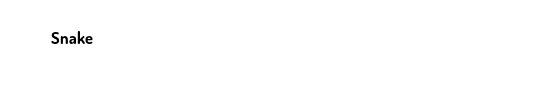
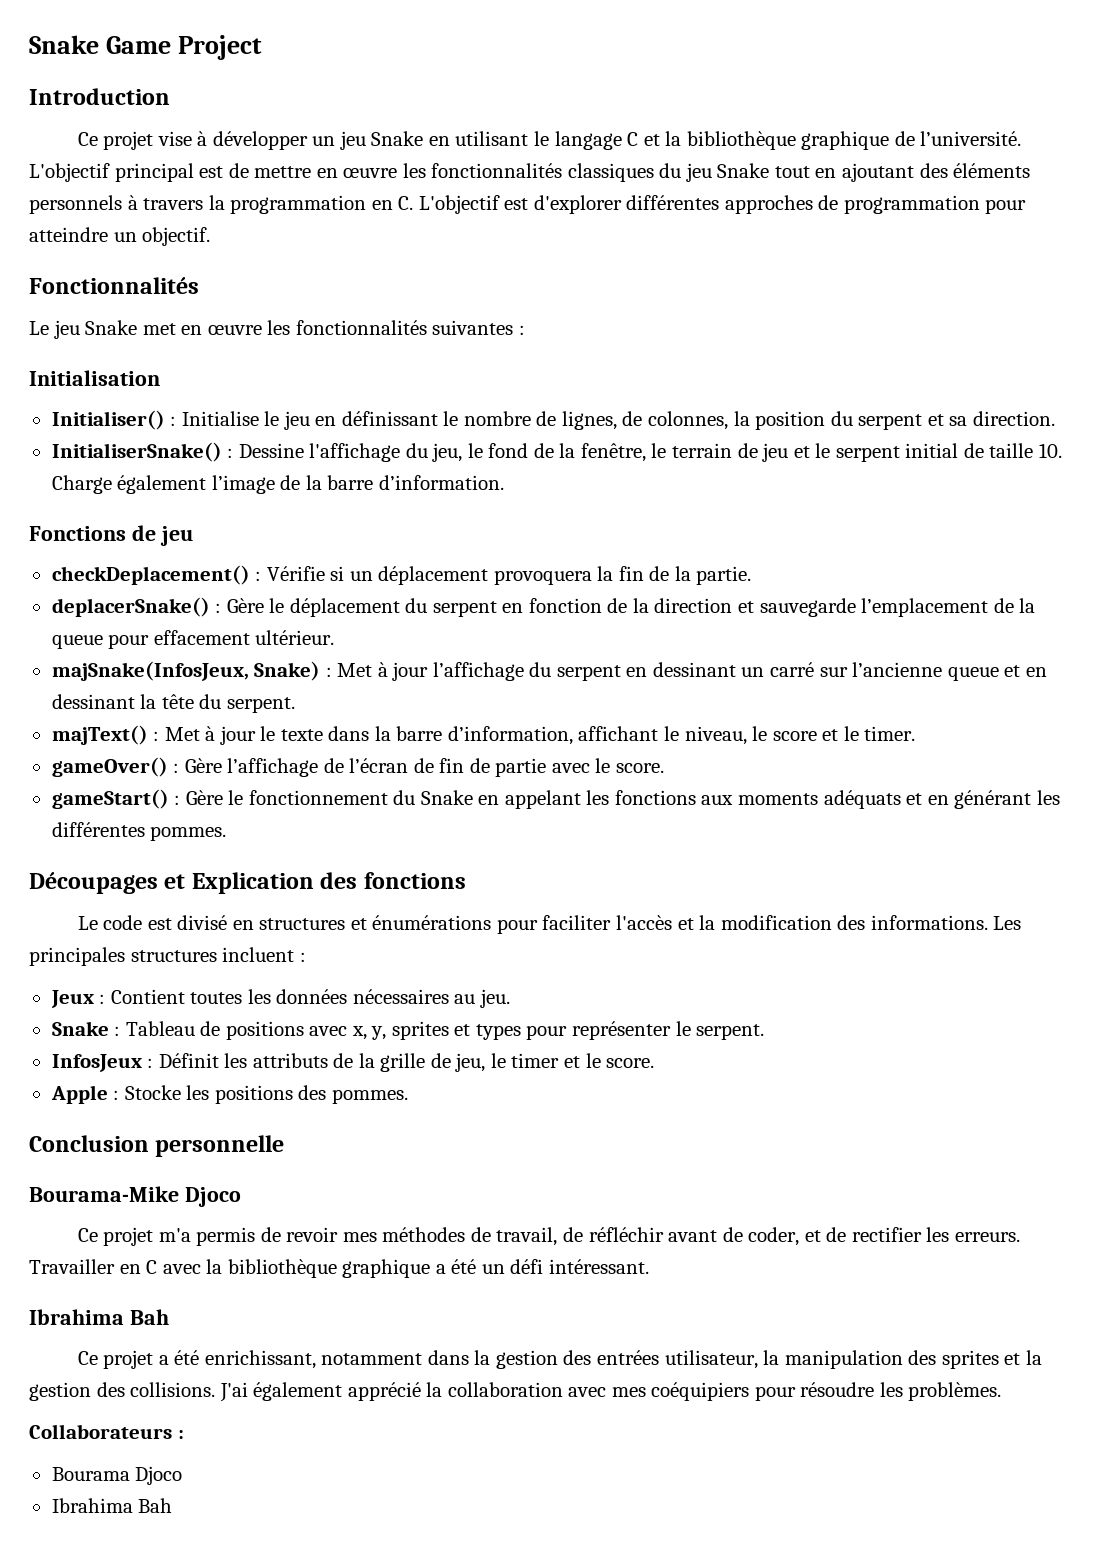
[51,31,93,44] Snake -> [29,35,263,60] [29,88,170,105] [77,131,1022,150] [29,163,1031,182] [29,195,1027,214] [29,227,211,246] [29,277,199,294] [29,320,525,339] [29,370,160,386] [51,410,1055,430] [51,442,1062,462] [51,475,504,494] [29,525,193,546] [51,565,752,585] [51,597,1036,617] [51,630,335,649] [51,661,1047,681] [51,694,295,713] [51,725,916,745] [51,757,664,777] [51,789,1060,809] [51,822,227,841] [29,872,466,894] [77,915,1022,934] [29,947,306,966] [50,989,510,1008] [51,1021,765,1040] [51,1053,655,1072] [50,1085,408,1104] [29,1135,285,1157] [29,1186,241,1207] [77,1227,1020,1246] [29,1259,649,1278] [29,1309,169,1325] [77,1350,1042,1369] [29,1382,1002,1402] [29,1424,184,1439] [51,1466,183,1485] [51,1498,173,1513] Snake Game Project // Introduction // Ce projet vise à développer un jeu Snake en utilisant le langage C et la bibliothèque graphique de l’université. L'objectif principal est de mettre en œuvre les fonctionnalités classiques du jeu Snake tout en ajoutant des éléments personnels à travers la programmation en C. L'objectif est d'explorer différentes approches de programmation pour atteindre un objectif. // Fonctionnalités // Le jeu Snake met en œuvre les fonctionnalités suivantes : // Initialisation // Initialiser() : Initialise le jeu en définissant le nombre de lignes, de colonnes, la position du serpent et sa direction. // InitialiserSnake() : Dessine l'affichage du jeu, le fond de la fenêtre, le terrain de jeu et le serpent initial de taille 10. Charge également l’image de la barre d’information. // Fonctions de jeu // checkDeplacement() : Vérifie si un déplacement provoquera la fin de la partie. // deplacerSnake() : Gère le déplacement du serpent en fonction de la direction et sauvegarde l’emplacement de la queue pour effacement ultérieur. // majSnake(InfosJeux, Snake) : Met à jour l’affichage du serpent en dessinant un carré sur l’ancienne queue et en dessinant la tête du serpent. // majText() : Met à jour le texte dans la barre d’information, affichant le niveau, le score et le timer. // gameOver() : Gère l’affichage de l’écran de fin de partie avec le score. // gameStart() : Gère le fonctionnement du Snake en appelant les fonctions aux moments adéquats et en générant les différentes pommes. // Découpages et Explication des fonctions // Le code est divisé en structures et énumérations pour faciliter l'accès et la modification des informations. Les principales structures incluent : // Jeux : Contient toutes les données nécessaires au jeu. // Snake : Tableau de positions avec x, y, sprites et types pour représenter le serpent. // InfosJeux : Définit les attributs de la grille de jeu, le timer et le score. // Apple : Stocke les positions des pommes. // Conclusion personnelle // Bourama-Mike Djoco // Ce projet m'a permis de revoir mes méthodes de travail, de réfléchir avant de coder, et de rectifier les erreurs. Travailler en C avec la bibliothèque graphique a été un défi intéressant. // Ibrahima Bah // Ce projet a été enrichissant, notamment dans la gestion des entrées utilisateur, la manipulation des sprites et la gestion des collisions. J'ai également apprécié la collaboration avec mes coéquipiers pour résoudre les problèmes. // Collaborateurs : // Bourama Djoco // Ibrahima Bah

